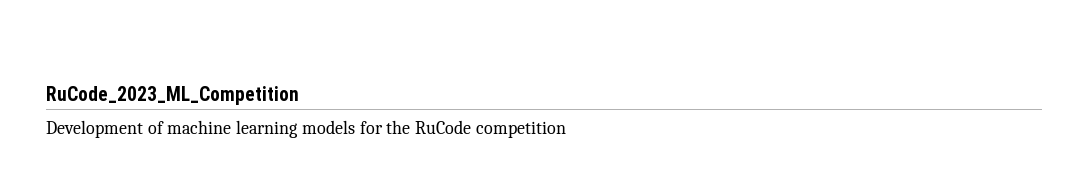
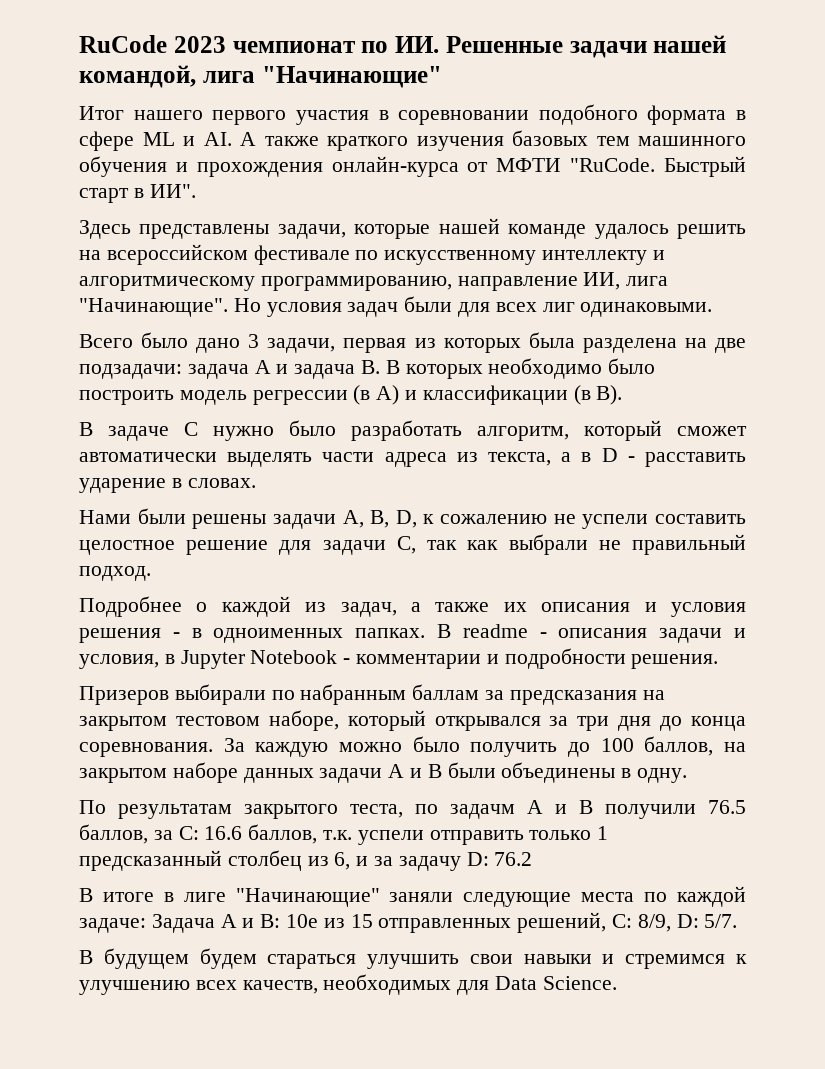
[46,86,299,105] [46,120,566,138] RuCode_2023_ML_Competition // Development of machine learning models for the RuCode competition -> [79,35,727,58] [79,65,442,88] [79,104,746,125] [79,130,746,151] [79,156,746,177] [79,184,196,203] [79,218,747,239] [79,244,665,265] [79,272,669,291] [79,296,713,317] [79,332,746,353] [79,358,656,379] [79,385,623,405] [79,420,747,441] [79,448,746,467] [79,478,256,493] [79,508,746,529] [79,534,746,555] [79,566,151,581] [79,596,746,617] [79,624,746,643] [79,648,719,669] [79,684,665,705] [79,710,747,731] [79,736,746,757] [79,762,688,783] [79,800,746,819] [79,824,609,845] [79,850,533,871] [79,886,747,907] [79,912,738,933] [79,948,748,969] [79,974,617,995] RuCode 2023 чемпионат по ИИ. Решенные задачи нашей командой, лига "Начинающие" // Итог нашего первого участия в соревновании подобного формата в сфере ML и AI. А также краткого изучения базовых тем машинного обучения и прохождения онлайн-курса от МФТИ "RuCode. Быстрый старт в ИИ". // Здесь представлены задачи, которые нашей команде удалось решить на всероссийском фестивале по искусственному интеллекту и алгоритмическому программированию, направление ИИ, лига "Начинающие". Но условия задач были для всех лиг одинаковыми. // Всего было дано 3 задачи, первая из которых была разделена на две подзадачи: задача A и задача B. В которых необходимо было построить модель регрессии (в A) и классификации (в B). // В задаче C нужно было разработать алгоритм, который сможет автоматически выделять части адреса из текста, а в D - расставить ударение в словах. // Нами были решены задачи A, B, D, к сожалению не успели составить целостное решение для задачи C, так как выбрали не правильный подход. // Подробнее о каждой из задач, а также их описания и условия решения - в одноименных папках. В readme - описания задачи и условия, в Jupyter Notebook - комментарии и подробности решения. // Призеров выбирали по набранным баллам за предсказания на закрытом тестовом наборе, который открывался за три дня до конца соревнования. За каждую можно было получить до 100 баллов, на закрытом наборе данных задачи A и B были объединены в одну. // По результатам закрытого теста, по задачм A и B получили 76.5 баллов, за C: 16.6 баллов, т.к. успели отправить только 1 предсказанный столбец из 6, и за задачу D: 76.2 // В итоге в лиге "Начинающие" заняли следующие места по каждой задаче: Задача A и B: 10е из 15 отправленных решений, C: 8/9, D: 5/7. // В будущем будем стараться улучшить свои навыки и стремимся к улучшению всех качеств, необходимых для Data Science.

